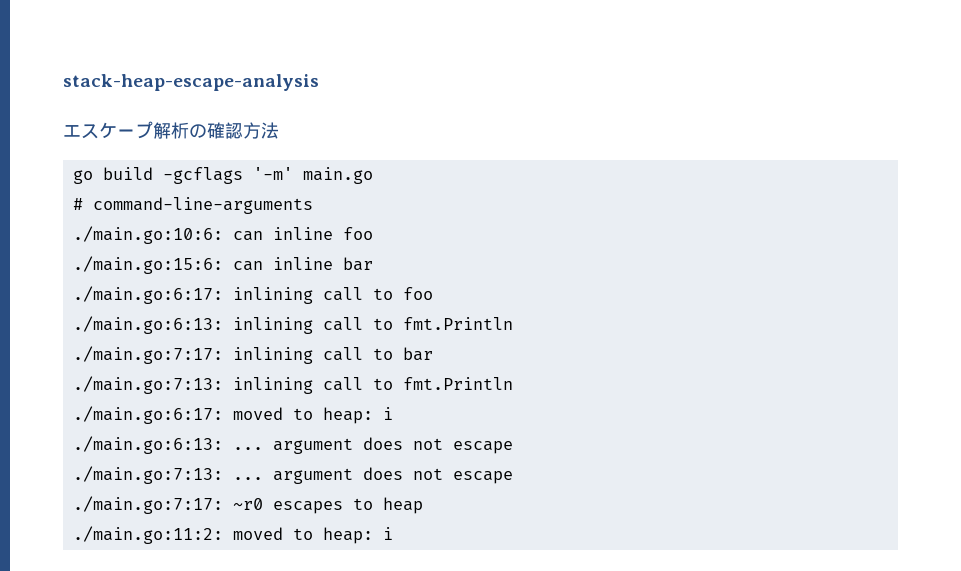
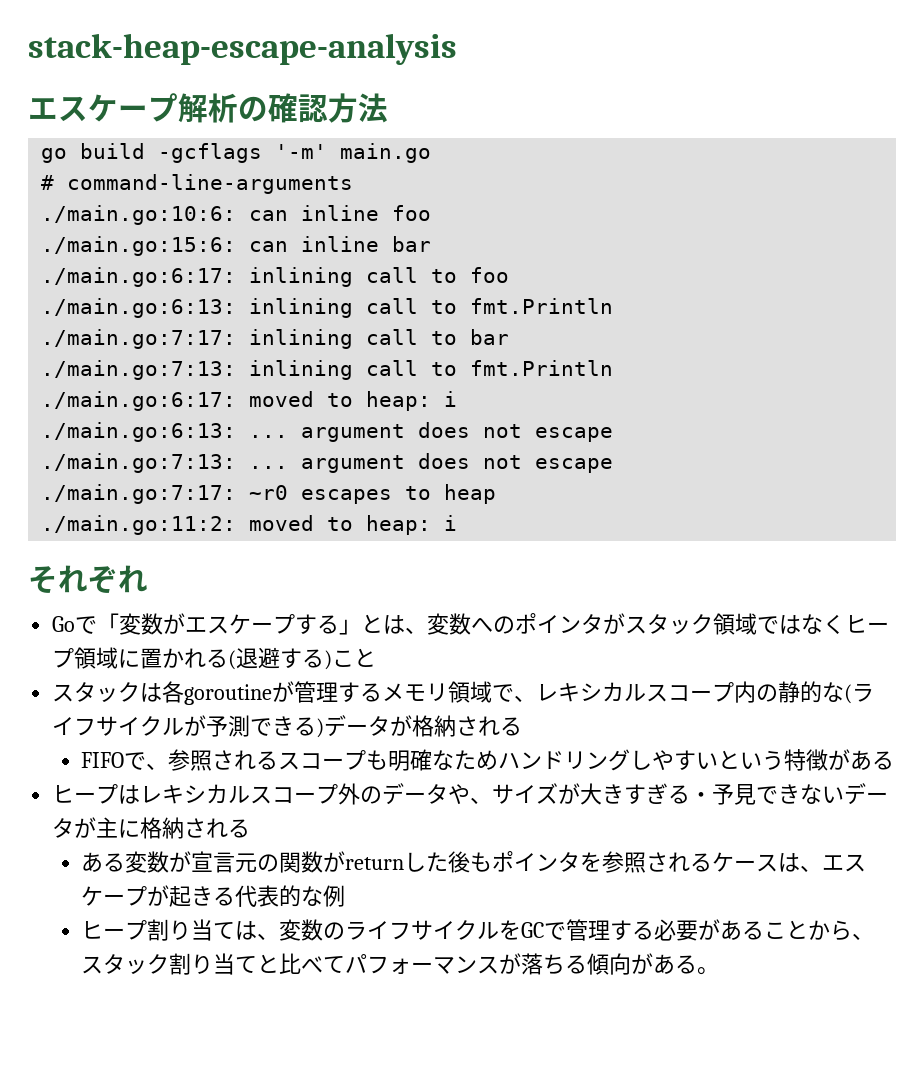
(393, 533) none -> [28,565,148,594] [52,613,890,635] [52,647,377,670] [52,681,875,705] [52,715,523,738] [81,749,895,771] [52,783,889,805] [52,817,251,839] [81,851,867,873] [81,885,346,907] [81,919,875,941] [81,953,720,975] // それぞれ // Goで「変数がエスケープする」とは、変数へのポインタがスタック領域ではなくヒープ領域に置かれる(退避する)こと // スタックは各goroutineが管理するメモリ領域で、レキシカルスコープ内の静的な(ライフサイクルが予測できる)データが格納される // FIFOで、参照されるスコープも明確なためハンドリングしやすいという特徴がある // ヒープはレキシカルスコープ外のデータや、サイズが大きすぎる・予見できないデータが主に格納される // ある変数が宣言元の関数がreturnした後もポインタを参照されるケースは、エスケープが起きる代表的な例 // ヒープ割り当ては、変数のライフサイクルをGCで管理する必要があることから、スタック割り当てと比べてパフォーマンスが落ちる傾向がある。

